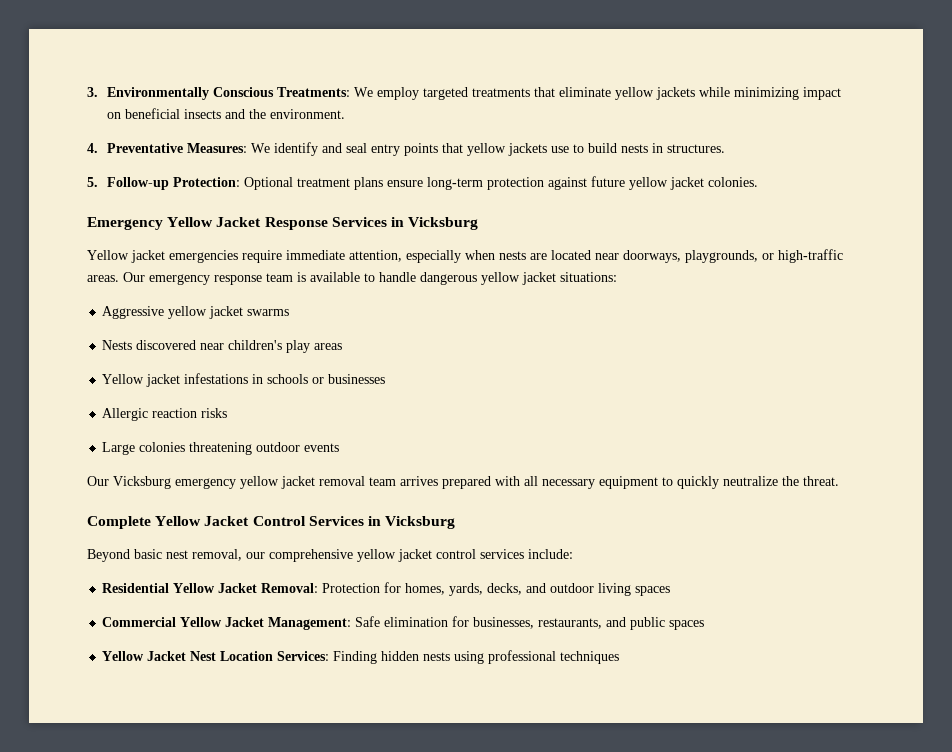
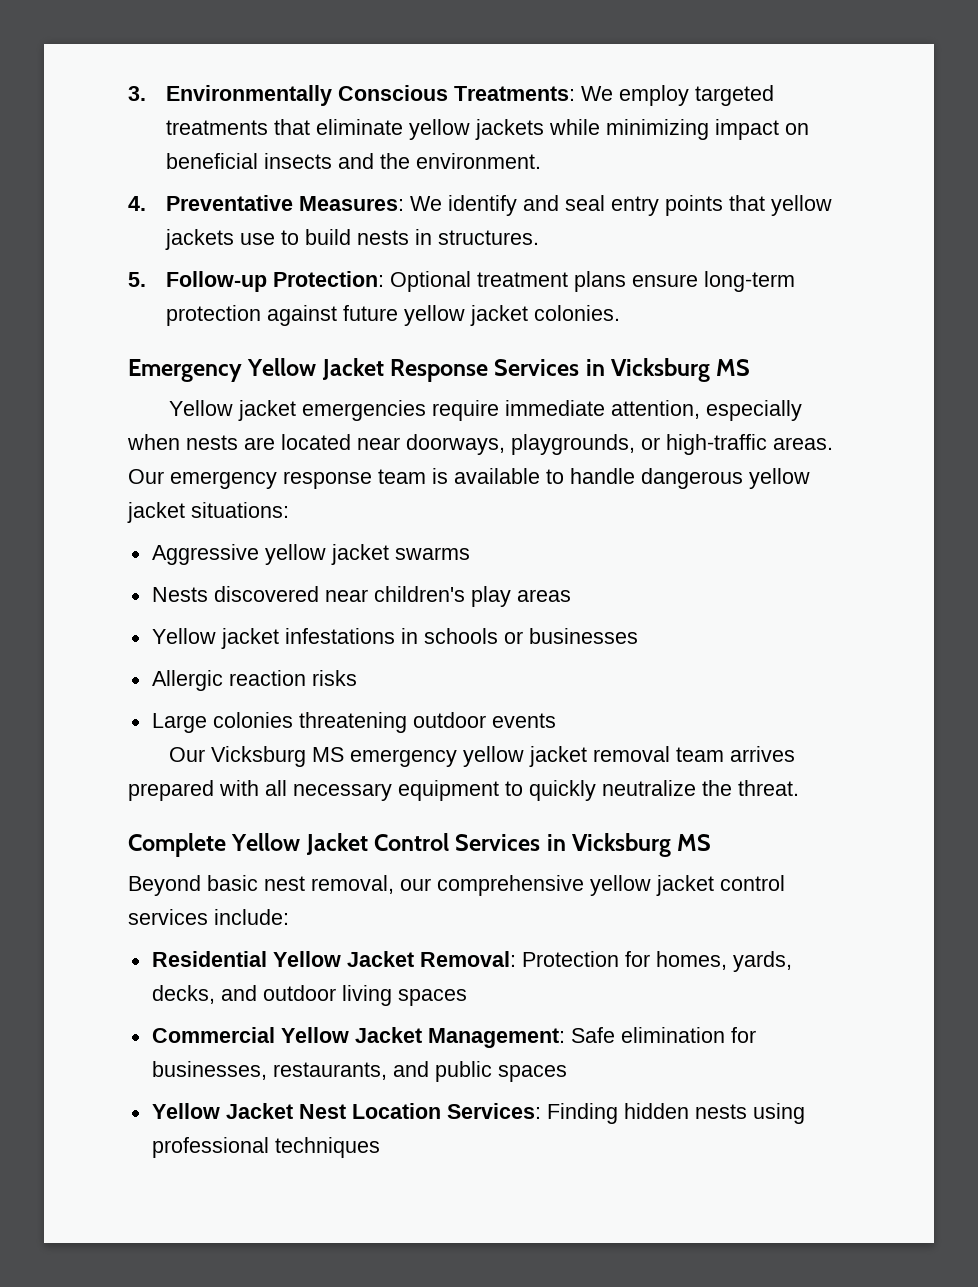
(479, 223) none -> [716,359,751,376] MS
(171, 482) none -> [312,747,345,762] MS
(456, 522) none -> [677,834,712,851] MS

